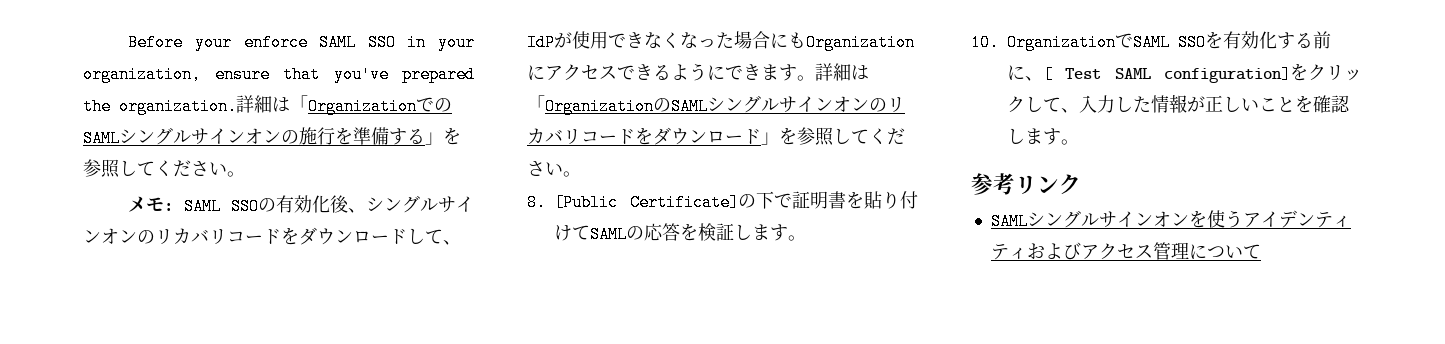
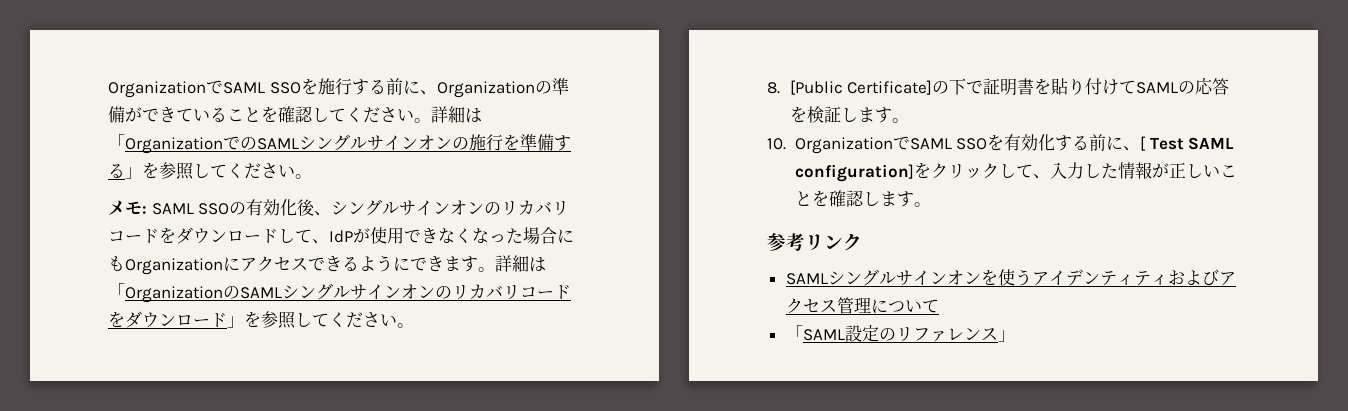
[128,34,476,51] [83,66,475,83] [83,98,237,115] Before your enforce SAML SSO in your organization, ensure that you've prepared the organization. -> [108,78,569,98] [108,106,431,123] OrganizationでSAML SSOを施行する前に、Organizationの準備ができていることを確認してください。
(1261, 251) none -> [785,325,1015,342] // 「SAML設定のリファレンス」

